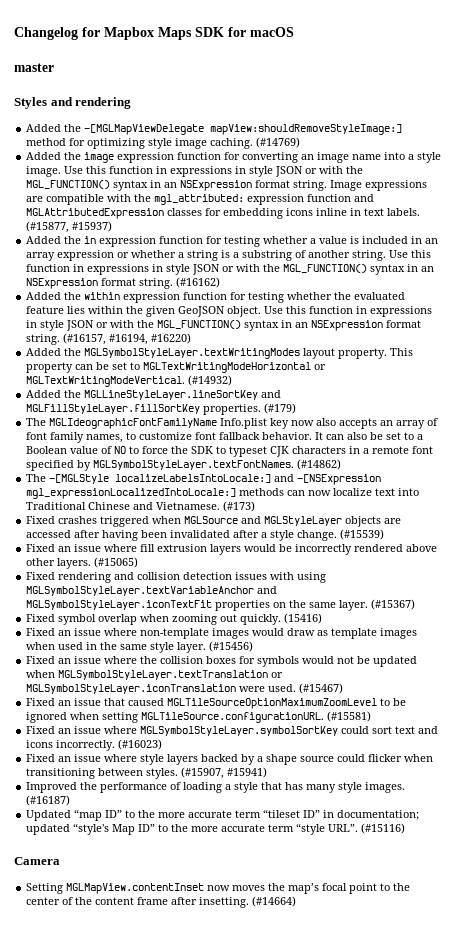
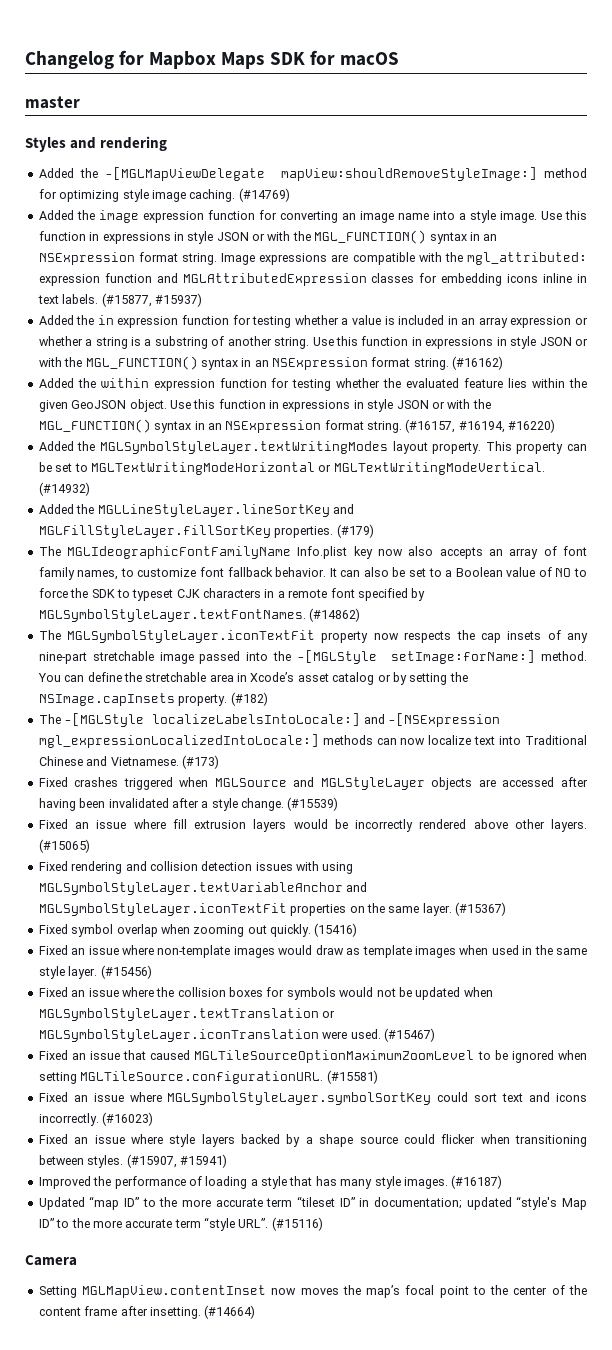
(342, 464) none -> [38,630,588,643] [38,650,587,664] [37,672,468,685] [38,692,268,706] // The MGLSymbolStyleLayer.iconTextFit property now respects the cap insets of any nine-part stretchable image passed into the -[MGLStyle setImage:forName:] method. You can define the stretchable area in Xcode’s asset catalog or by setting the NSImage.capInsets property. (#182)

